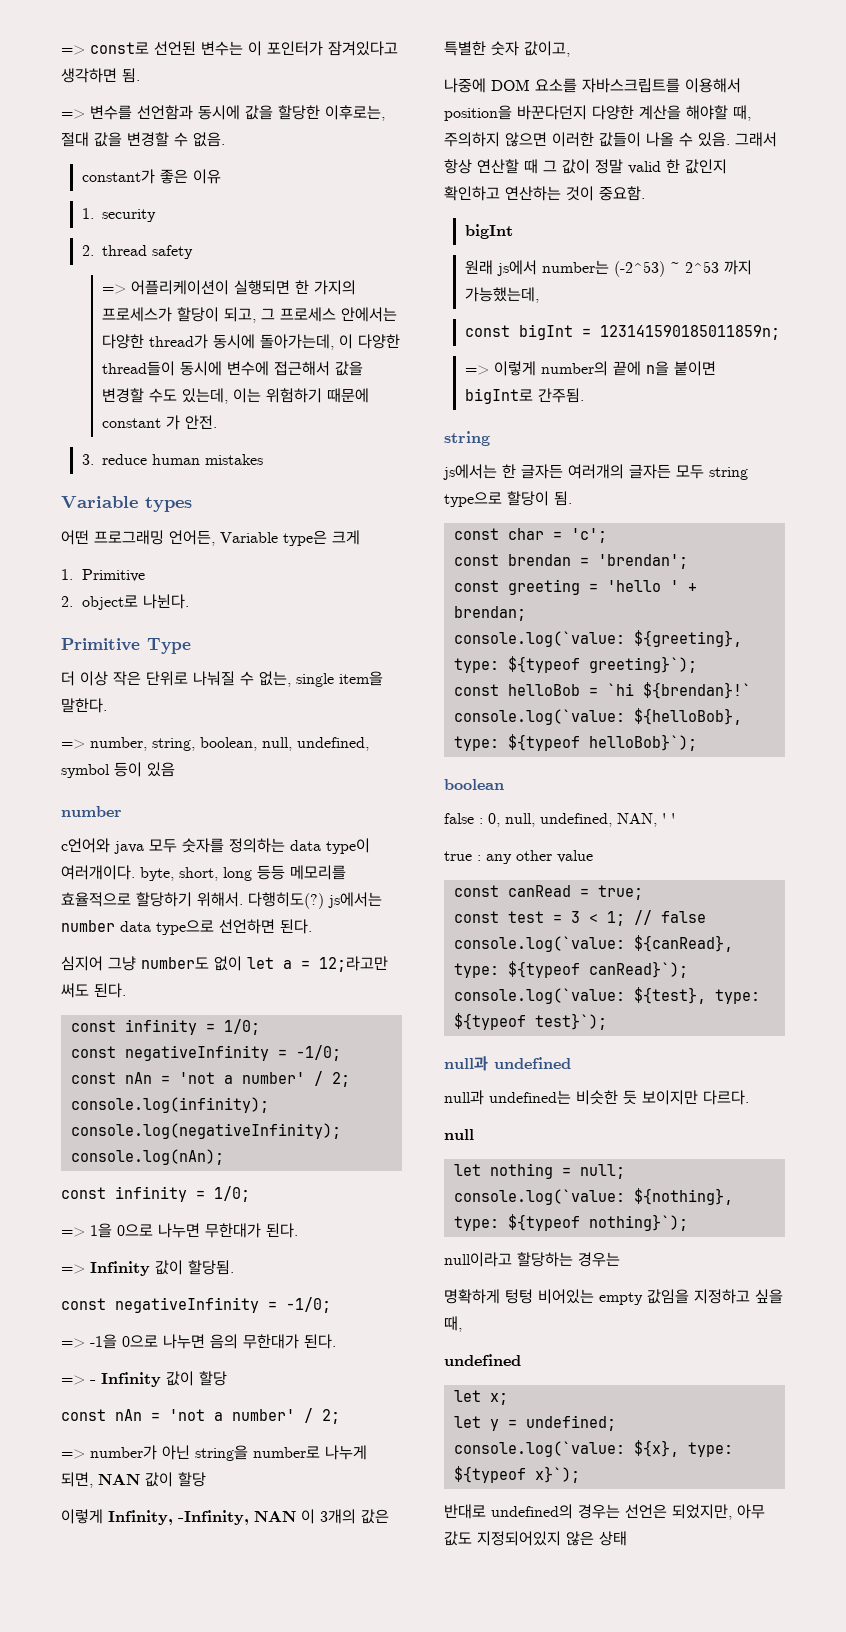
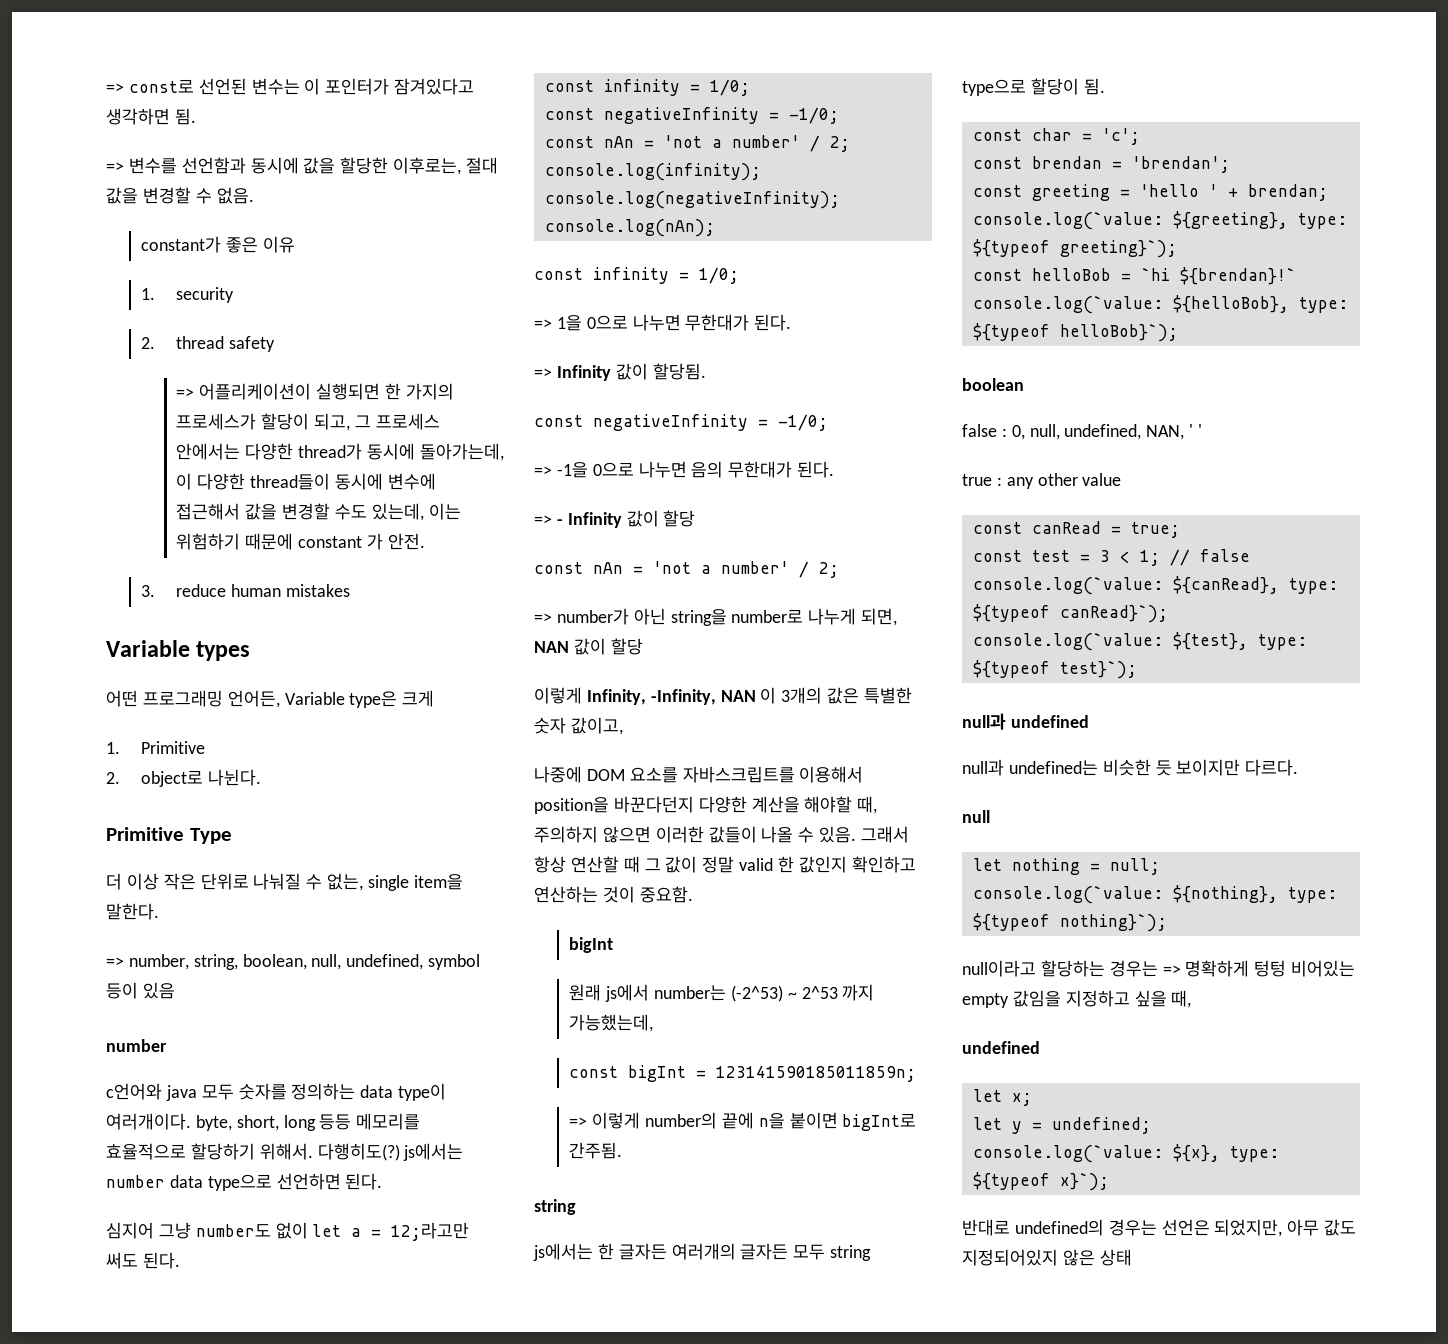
(620, 1259) // -> [1162,965,1181,975] =>

